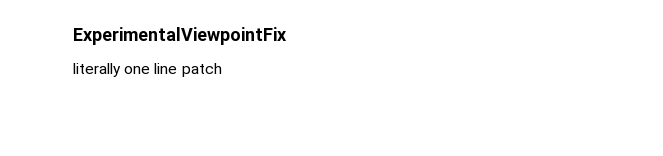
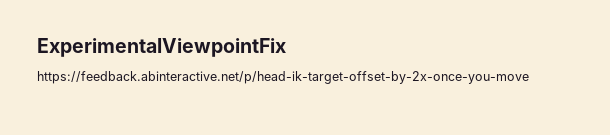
[73,63,222,77] literally one line patch -> [37,71,529,84] https://feedback.abinteractive.net/p/head-ik-target-offset-by-2x-once-you-move

